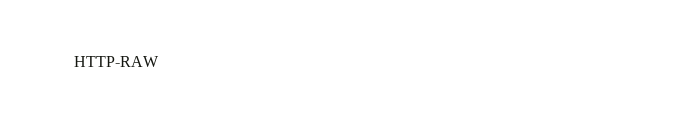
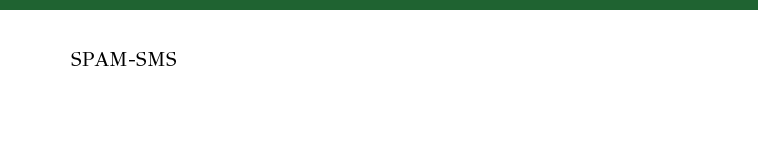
[74,56,159,67] HTTP-RAW -> [71,51,177,66] SPAM-SMS

